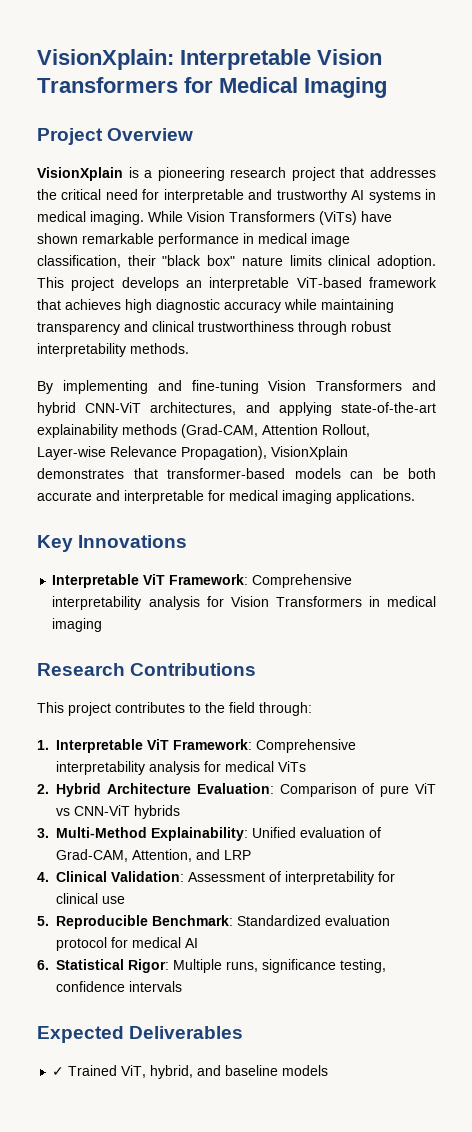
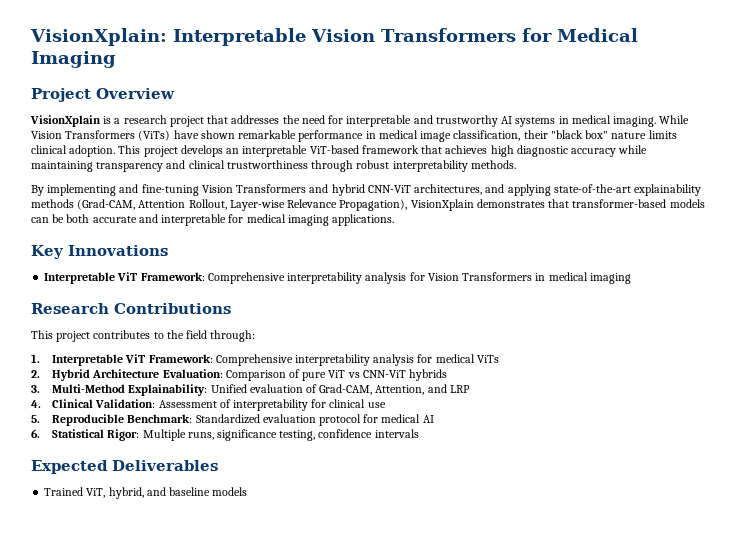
[157,167,225,181] pioneering -> (121, 121) none
[61,189,102,200] critical -> (300, 119) none
[52,1067,65,1076] ✓ -> (218, 465) none

